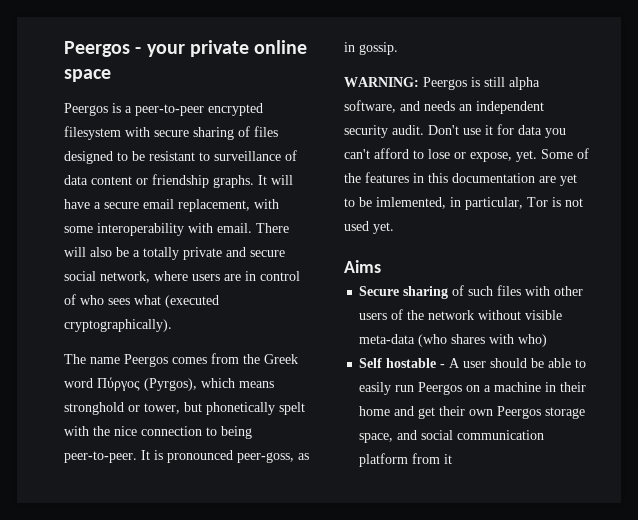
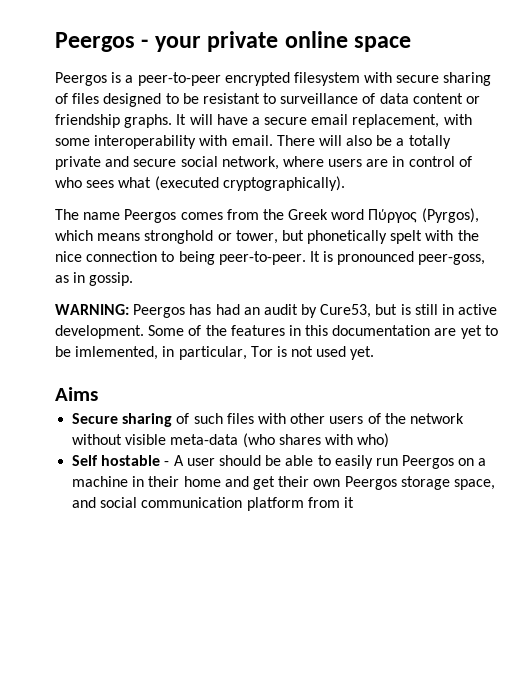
[471,77,540,90] [344,100,544,114] [344,124,566,138] [344,148,537,162] is still alpha software, and needs an independent security audit. Don't use it for data you can't afford to lose or expose, yet. -> [189,304,498,318] [55,325,144,339] has had an audit by Cure53, but is still in active development.

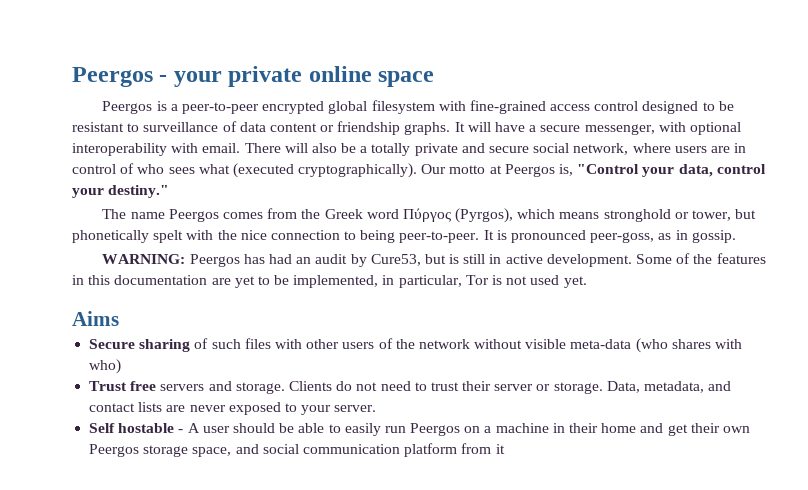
(290, 79) none -> [328,101,368,114] global
[396,72,492,86] [55,93,100,104] secure sharing of files -> [469,100,639,114] fine-grained access control
[311,114,472,128] [55,138,90,146] email replacement, with some -> [584,122,741,135] messenger, with optional
(345, 183) none -> [421,164,766,177] [72,185,170,198] Our motto at Peergos is, "Control your data, control your destiny."
[75,346,159,360] imlemented, -> [293,275,379,288] implemented,
(390, 440) none -> [89,381,732,394] [89,402,377,415] // Trust free servers and storage. Clients do not need to trust their server or storage. Data, metadata, and contact lists are never exposed to your server.

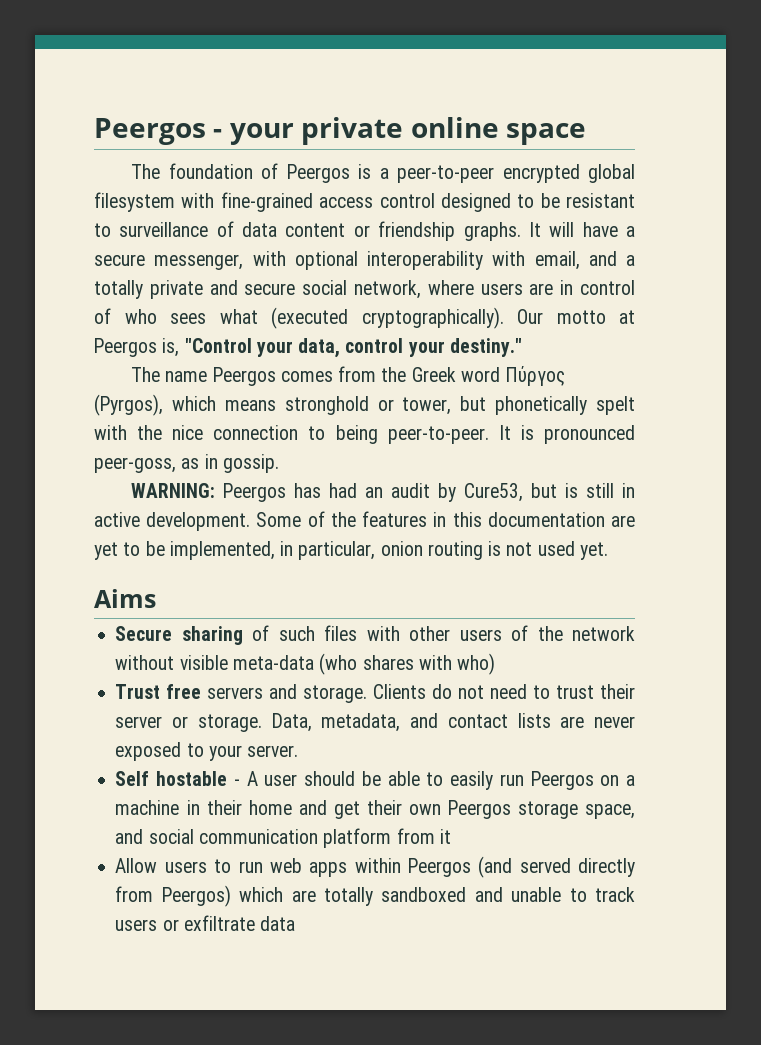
(435, 79) none -> [131,163,279,179] The foundation of
[202,143,357,153] email. There will also be -> [534,251,617,270] email, and
[465,275,489,285] Tor -> [380,541,483,560] onion routing
(505, 449) none -> [115,856,635,878] [115,885,635,907] [115,915,296,931] // Allow users to run web apps within Peergos (and served directly from Peergos) which are totally sandboxed and unable to track users or exfiltrate data

